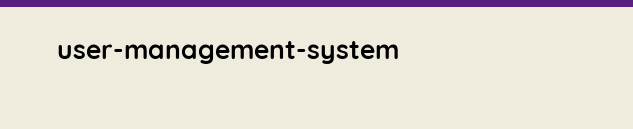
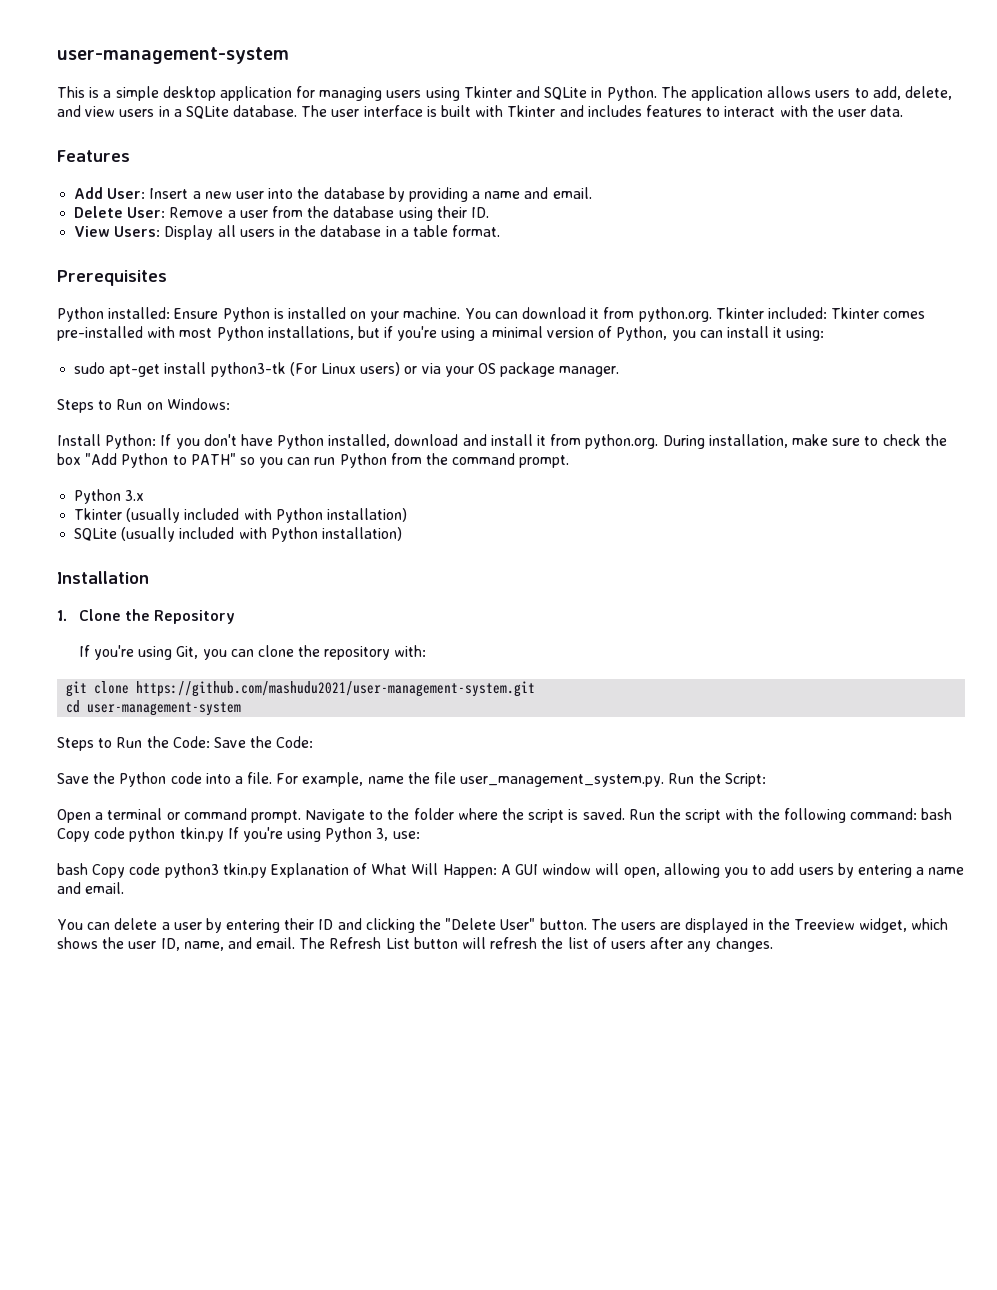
[57,41,399,64] user-management-system -> [57,47,289,64] [57,86,952,101] [57,105,904,119] [57,150,130,162] [74,187,592,202] [74,206,489,221] [74,225,501,240] [57,270,167,286] [57,307,926,322] [57,326,825,341] [74,362,620,377] [57,398,230,413] [57,434,947,449] [57,453,570,468] [74,489,145,504] [74,508,407,523] [74,527,402,542] [57,571,149,584] [57,609,236,624] [78,645,427,660] [66,681,536,697] [66,700,242,716] [57,736,314,751] [57,772,766,787] [57,808,953,823] [57,827,420,842] [57,863,965,878] [57,882,125,894] [57,918,949,933] [57,937,773,952] user-management-system // This is a simple desktop application for managing users using Tkinter and SQLite in Python. The application allows users to add, delete, and view users in a SQLite database. The user interface is built with Tkinter and includes features to interact with the user data. // Features // Add User: Insert a new user into the database by providing a name and email. // Delete User: Remove a user from the database using their ID. // View Users: Display all users in the database in a table format. // Prerequisites // Python installed: Ensure Python is installed on your machine. You can download it from python.org. Tkinter included: Tkinter comes pre-installed with most Python installations, but if you're using a minimal version of Python, you can install it using: // sudo apt-get install python3-tk (For Linux users) or via your OS package manager. // Steps to Run on Windows: // Install Python: If you don't have Python installed, download and install it from python.org. During installation, make sure to check the box "Add Python to PATH" so you can run Python from the command prompt. // Python 3.x // Tkinter (usually included with Python installation) // SQLite (usually included with Python installation) // Installation // 1. Clone the Repository // If you're using Git, you can clone the repository with: // git clone https://github.com/mashudu2021/user-management-system.git // cd user-management-system // Steps to Run the Code: Save the Code: // Save the Python code into a file. For example, name the file user_management_system.py. Run the Script: // Open a terminal or command prompt. Navigate to the folder where the script is saved. Run the script with the following command: bash Copy code python tkin.py If you're using Python 3, use: // bash Copy code python3 tkin.py Explanation of What Will Happen: A GUI window will open, allowing you to add users by entering a name and email. // You can delete a user by entering their ID and clicking the "Delete User" button. The users are displayed in the Treeview widget, which shows the user ID, name, and email. The Refresh List button will refresh the list of users after any changes.

